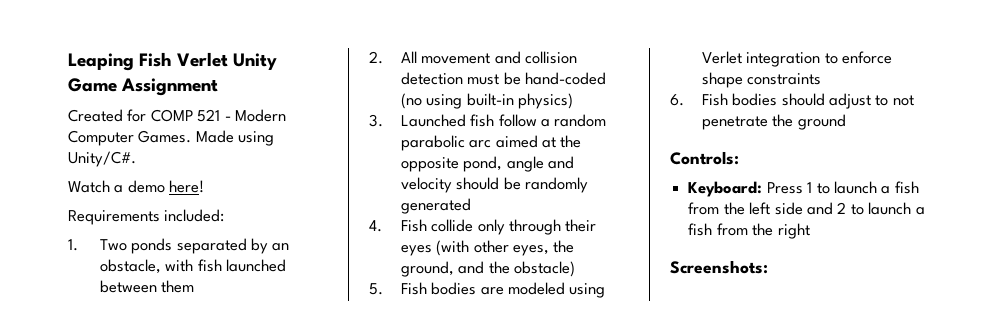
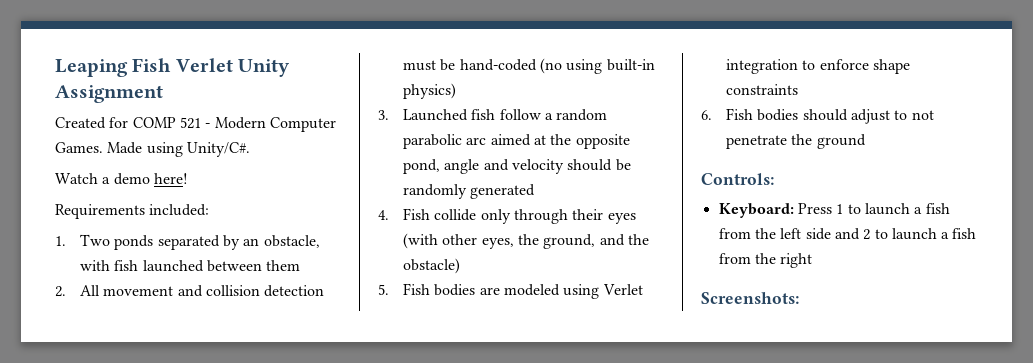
[68,78,117,92] Game -> (291, 68) none

